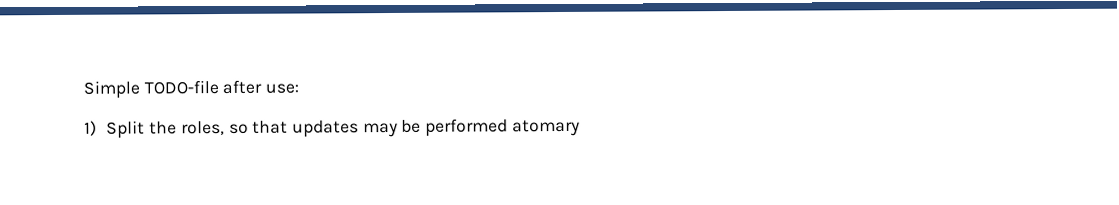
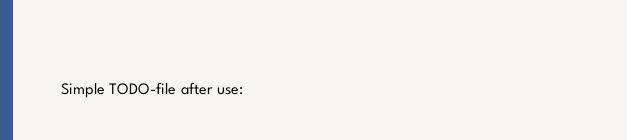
[84,118,580,139] // 1) Split the roles, so that updates may be performed atomary -> (243, 91) none

